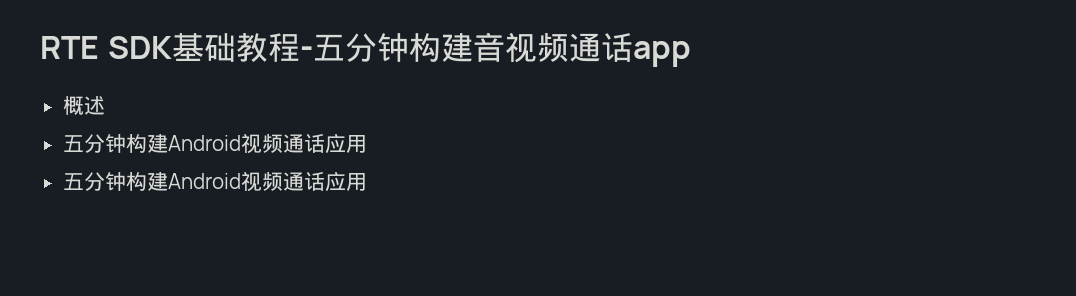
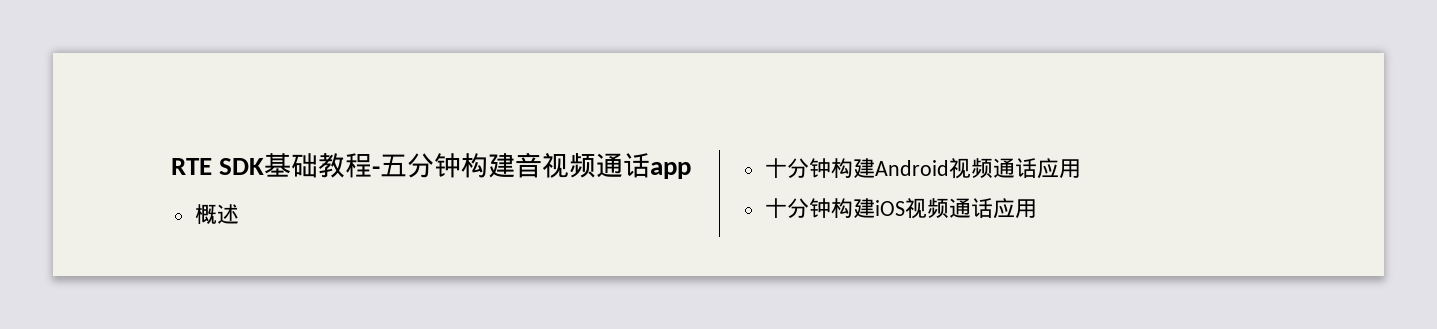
[62,135,84,152] 五 -> [764,158,787,178] 十
[62,172,241,191] 五分钟构建Android -> [764,198,905,218] 十分钟构建iOS

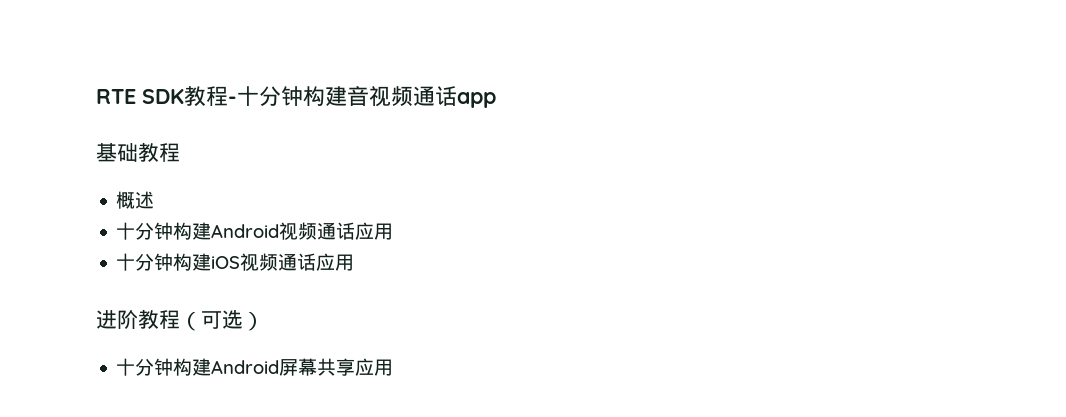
[264,153,319,178] 基础 -> (184, 96) none
[380,154,408,177] 五 -> [237,86,259,106] 十
(692, 170) none -> [96,142,180,162] // 基础教程
(1037, 208) none -> [96,309,264,331] [116,358,394,376] // 进阶教程（可选） // 十分钟构建Android屏幕共享应用

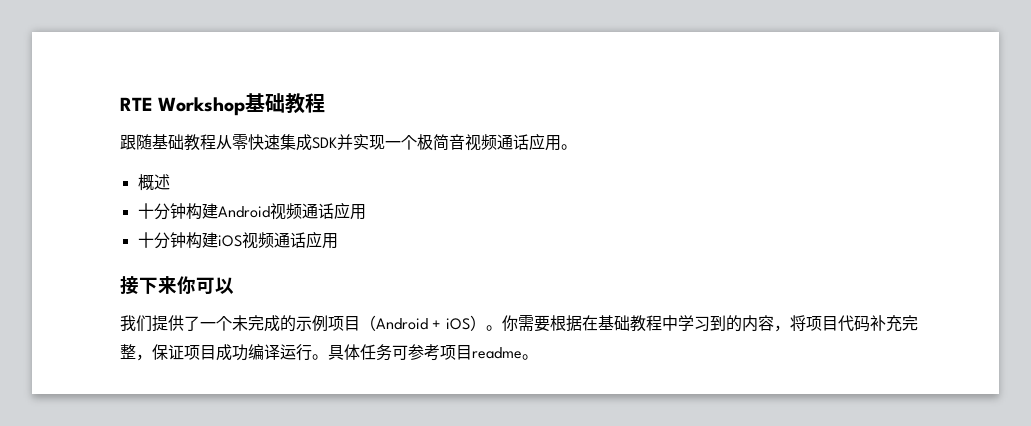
[142,86,496,108] [96,142,180,162] SDK教程-十分钟构建音视频通话app // 基础教程 -> [158,93,326,116] [120,133,577,151] Workshop基础教程 // 跟随基础教程从零快速集成SDK并实现一个极简音视频通话应用。
[96,309,264,331] [116,358,394,376] 进阶教程（可选） // 十分钟构建Android屏幕共享应用 -> [120,276,234,295] [120,315,918,332] [120,344,538,361] 接下来你可以 // 我们提供了一个未完成的示例项目（Android + iOS）。你需要根据在基础教程中学习到的内容，将项目代码补充完整，保证项目成功编译运行。具体任务可参考项目readme。

